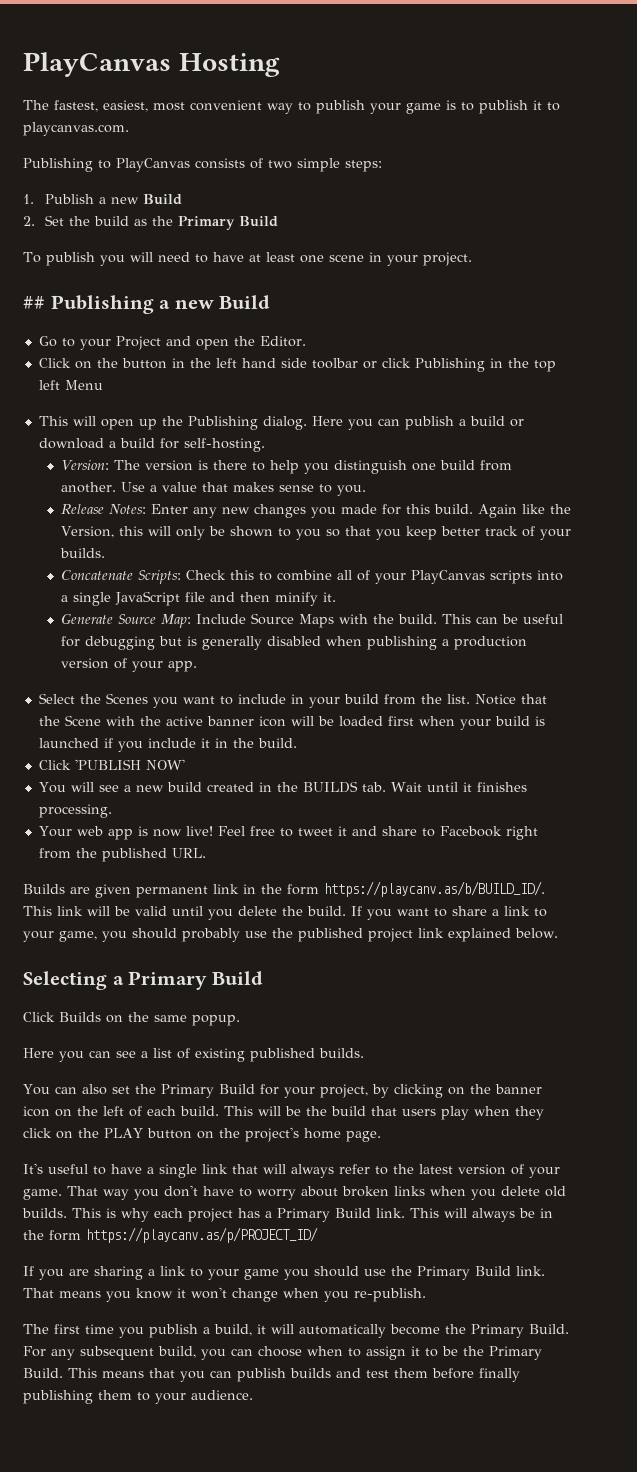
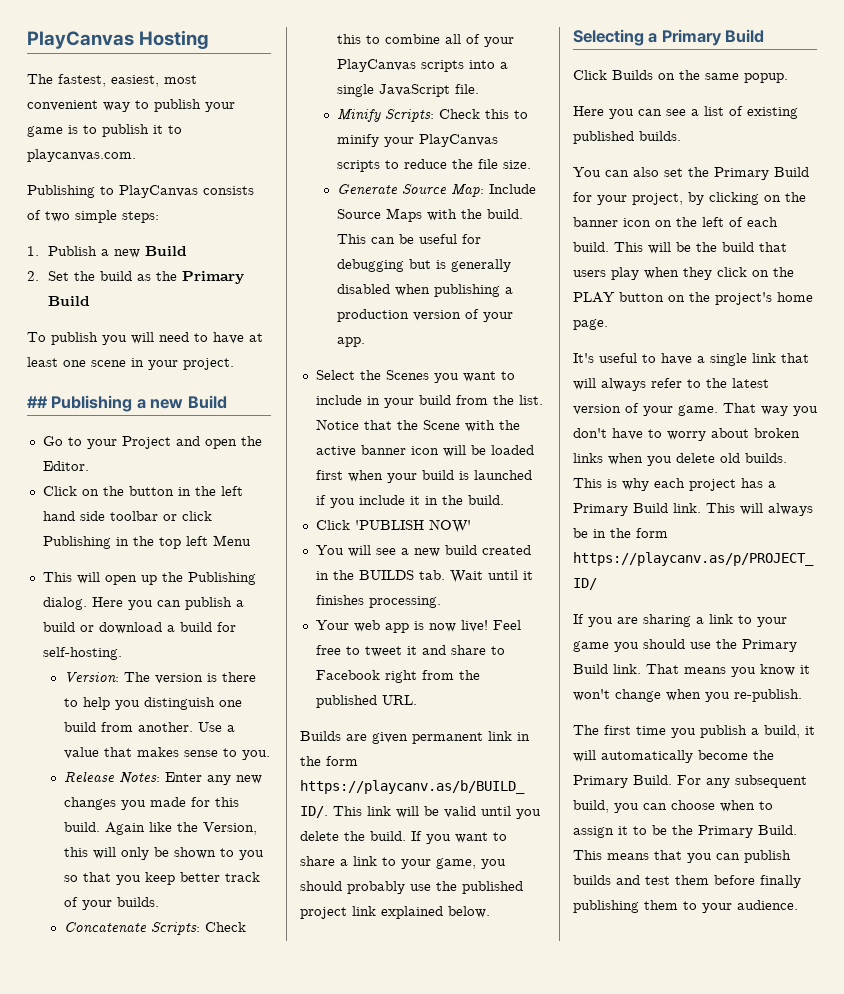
[184,592,336,606] file and then minify it. -> [455,84,480,94] [337,109,529,122] [337,134,499,147] [337,159,532,172] file. // Minify Scripts: Check this to minify your PlayCanvas scripts to reduce the file size.

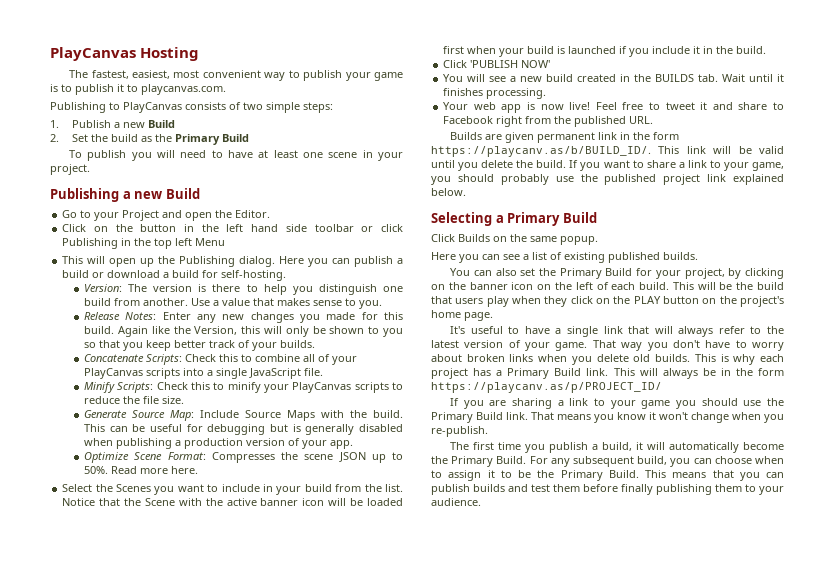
[27,396,48,408] ## -> (90, 169) none
(366, 342) none -> [84,452,403,463] [84,466,199,474] // Optimize Scene Format: Compresses the scene JSON up to 50%. Read more here.

